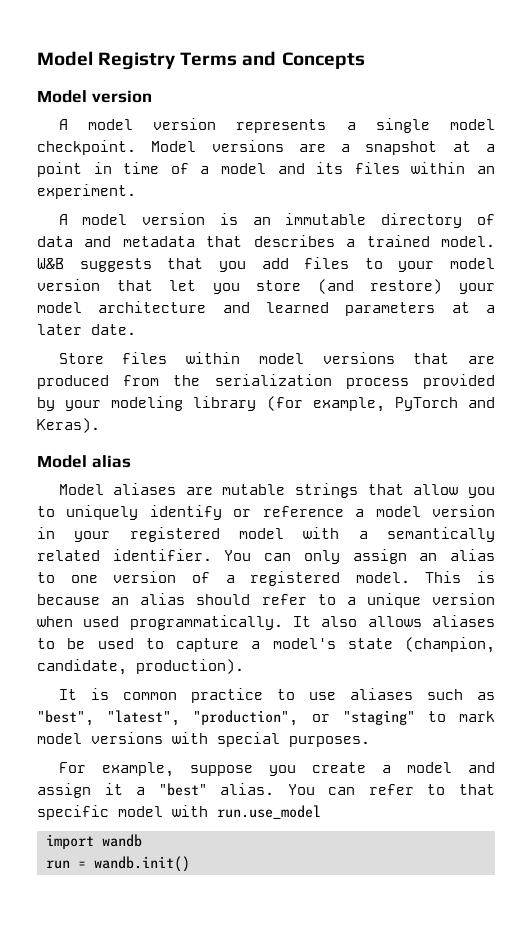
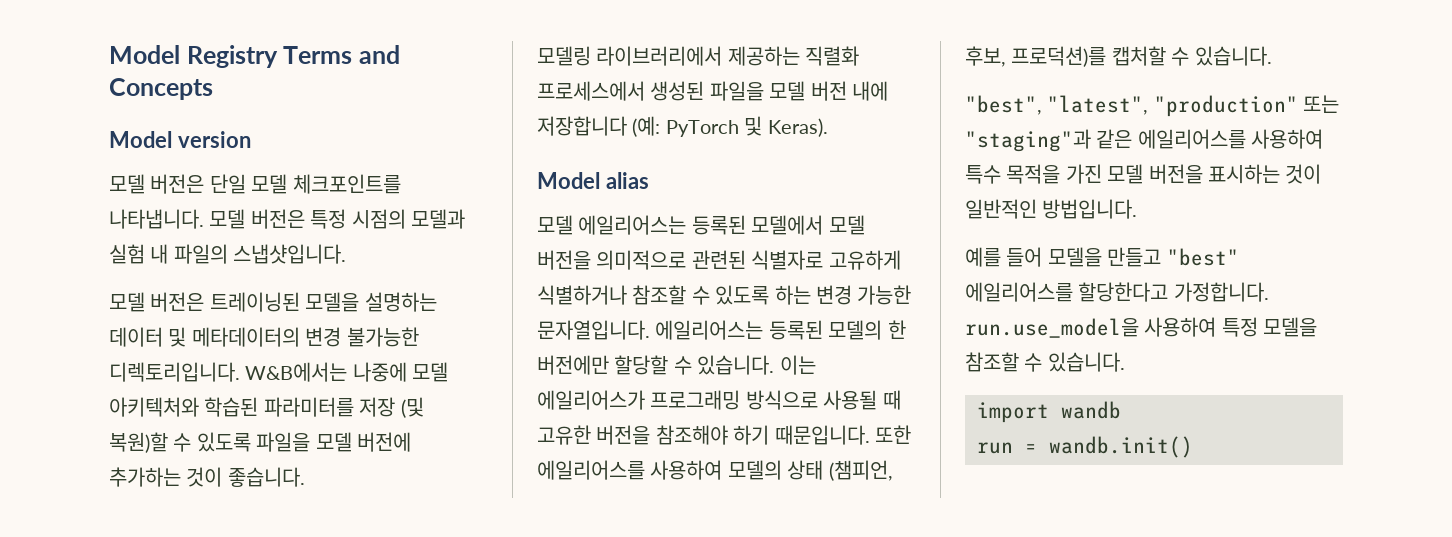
[58,118,496,133] [37,140,495,155] [37,162,496,177] [37,184,136,199] [58,213,495,228] [37,235,495,247] [37,257,495,272] [37,279,495,294] [37,301,495,316] [37,324,136,335] [58,352,496,364] [37,374,495,389] [37,396,496,412] [37,418,100,433] [37,455,131,468] [58,483,496,498] [37,505,495,520] [37,527,495,542] [37,549,496,564] [37,571,495,586] [37,593,495,608] [37,615,495,630] [37,637,495,653] [37,659,244,675] [58,688,496,703] [37,710,496,726] [37,732,370,747] [58,762,496,777] [37,783,495,798] [37,805,321,820] A model version represents a single model checkpoint. Model versions are a snapshot at a point in time of a model and its files within an experiment. // A model version is an immutable directory of data and metadata that describes a trained model. W&B suggests that you add files to your model version that let you store (and restore) your model architecture and learned parameters at a later date. // Store files within model versions that are produced from the serialization process provided by your modeling library (for example, PyTorch and Keras). // Model alias // Model aliases are mutable strings that allow you to uniquely identify or reference a model version in your registered model with a semantically related identifier. You can only assign an alias to one version of a registered model. This is because an alias should refer to a unique version when used programmatically. It also allows aliases to be used to capture a model's state (champion, candidate, production). // It is common practice to use aliases such as "best", "latest", "production", or "staging" to mark model versions with special purposes. // For example, suppose you create a model and assign it a "best" alias. You can refer to that specific model with run.use_model -> [109,174,401,194] [109,209,465,229] [109,244,347,264] [109,292,437,312] [109,327,419,347] [109,362,449,382] [109,397,424,418] [109,432,411,453] [109,467,305,487] [537,46,860,66] [537,81,888,101] [537,116,828,137] [537,172,649,189] [537,215,865,235] [537,250,901,270] [537,285,912,305] [537,320,906,340] [537,355,816,375] [537,390,901,410] [537,425,911,445] [537,460,893,481] [965,46,1272,67] [965,95,1340,117] [965,129,1324,152] [965,164,1322,184] [965,199,1138,219] [965,247,1239,267] [965,282,1269,302] [965,317,1318,338] [965,352,1125,372] 모델 버전은 단일 모델 체크포인트를 나타냅니다. 모델 버전은 특정 시점의 모델과 실험 내 파일의 스냅샷입니다. // 모델 버전은 트레이닝된 모델을 설명하는 데이터 및 메타데이터의 변경 불가능한 디렉토리입니다. W&B에서는 나중에 모델 아키텍처와 학습된 파라미터를 저장 (및 복원)할 수 있도록 파일을 모델 버전에 추가하는 것이 좋습니다. // 모델링 라이브러리에서 제공하는 직렬화 프로세스에서 생성된 파일을 모델 버전 내에 저장합니다 (예: PyTorch 및 Keras). // Model alias // 모델 에일리어스는 등록된 모델에서 모델 버전을 의미적으로 관련된 식별자로 고유하게 식별하거나 참조할 수 있도록 하는 변경 가능한 문자열입니다. 에일리어스는 등록된 모델의 한 버전에만 할당할 수 있습니다. 이는 에일리어스가 프로그래밍 방식으로 사용될 때 고유한 버전을 참조해야 하기 때문입니다. 또한 에일리어스를 사용하여 모델의 상태 (챔피언, 후보, 프로덕션)를 캡처할 수 있습니다. // "best", "latest", "production" 또는 "staging"과 같은 에일리어스를 사용하여 특수 목적을 가진 모델 버전을 표시하는 것이 일반적인 방법입니다. // 예를 들어 모델을 만들고 "best" 에일리어스를 할당한다고 가정합니다. run.use_model을 사용하여 특정 모델을 참조할 수 있습니다.

